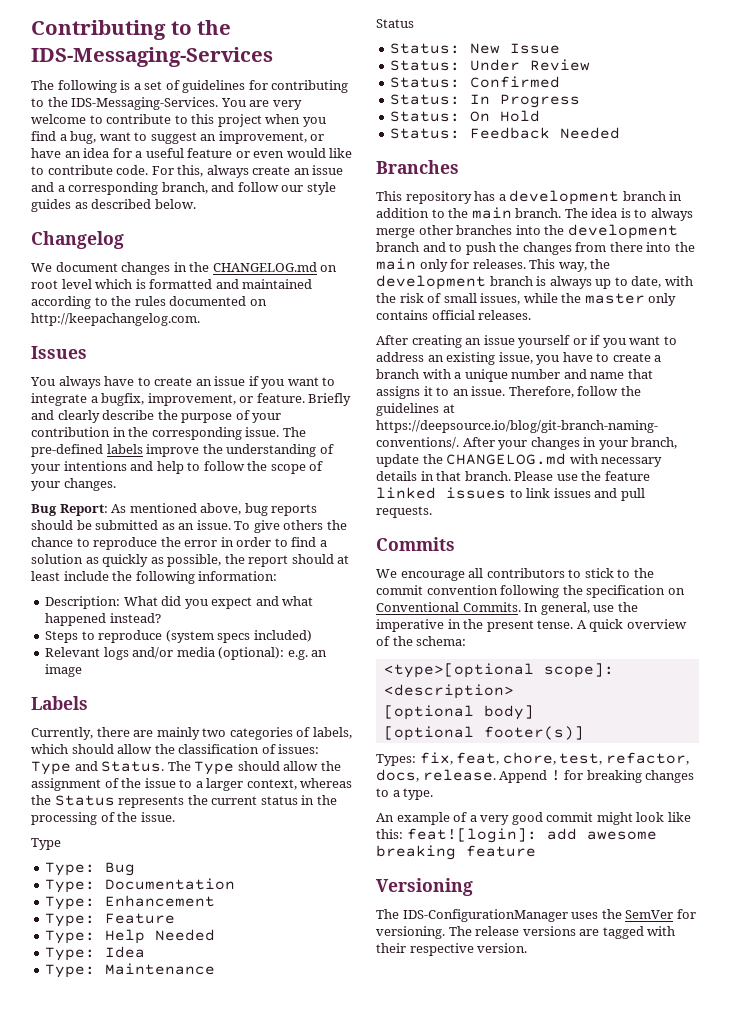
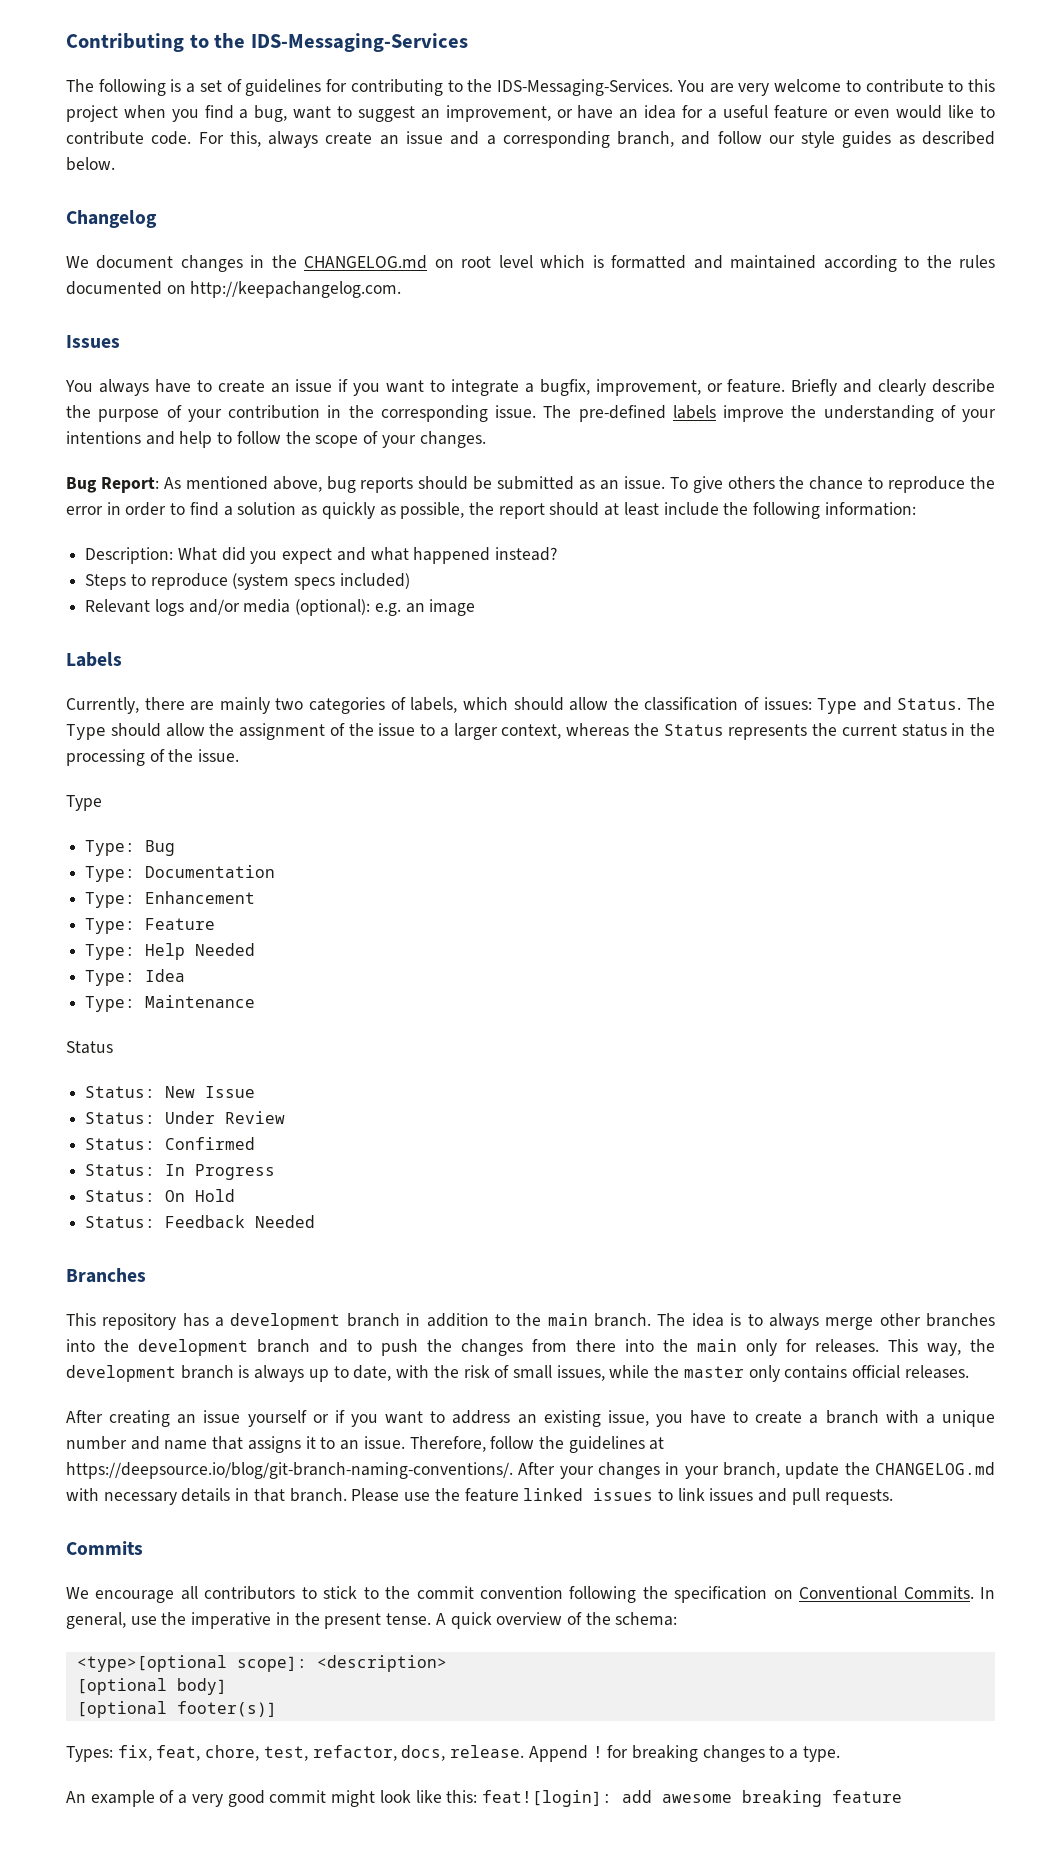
[376,878,473,896] [376,909,696,922] [376,926,676,939] [376,943,528,956] // Versioning // The IDS-ConfigurationManager uses the SemVer for versioning. The release versions are tagged with their respective version. -> (902, 1796) none

